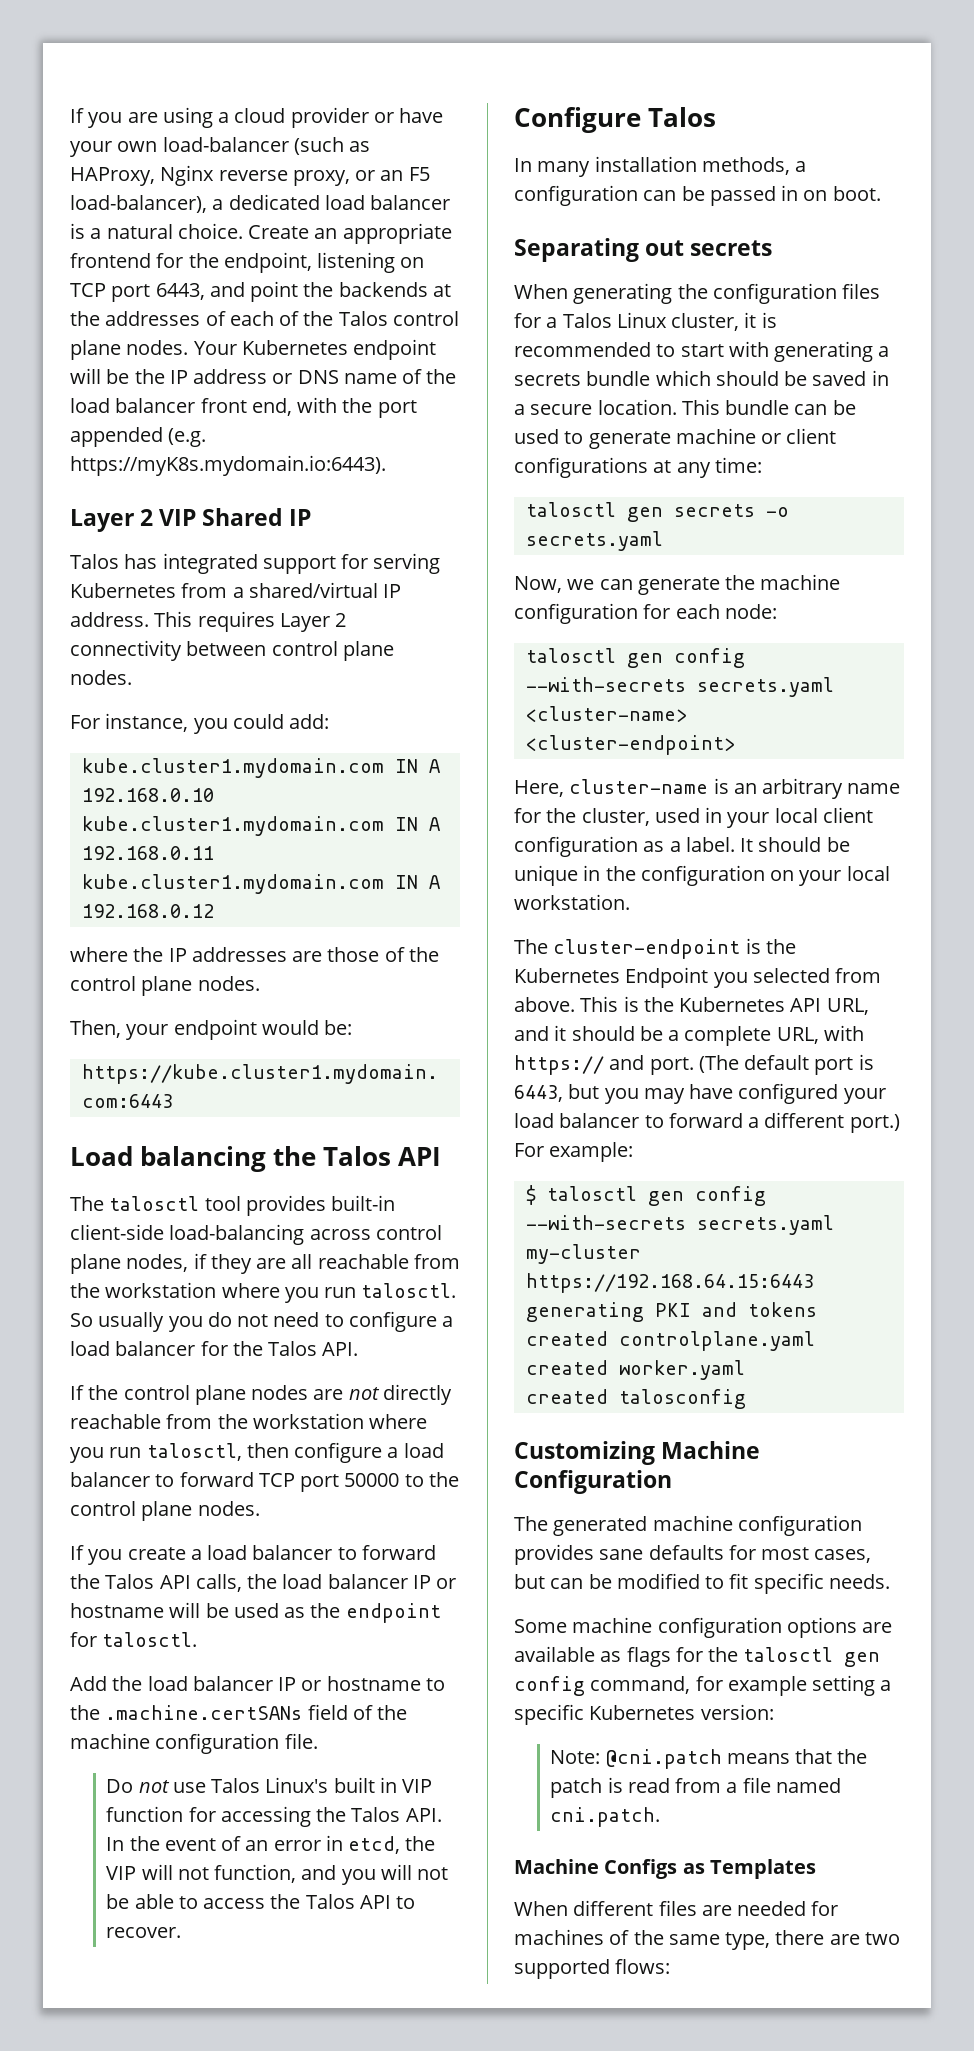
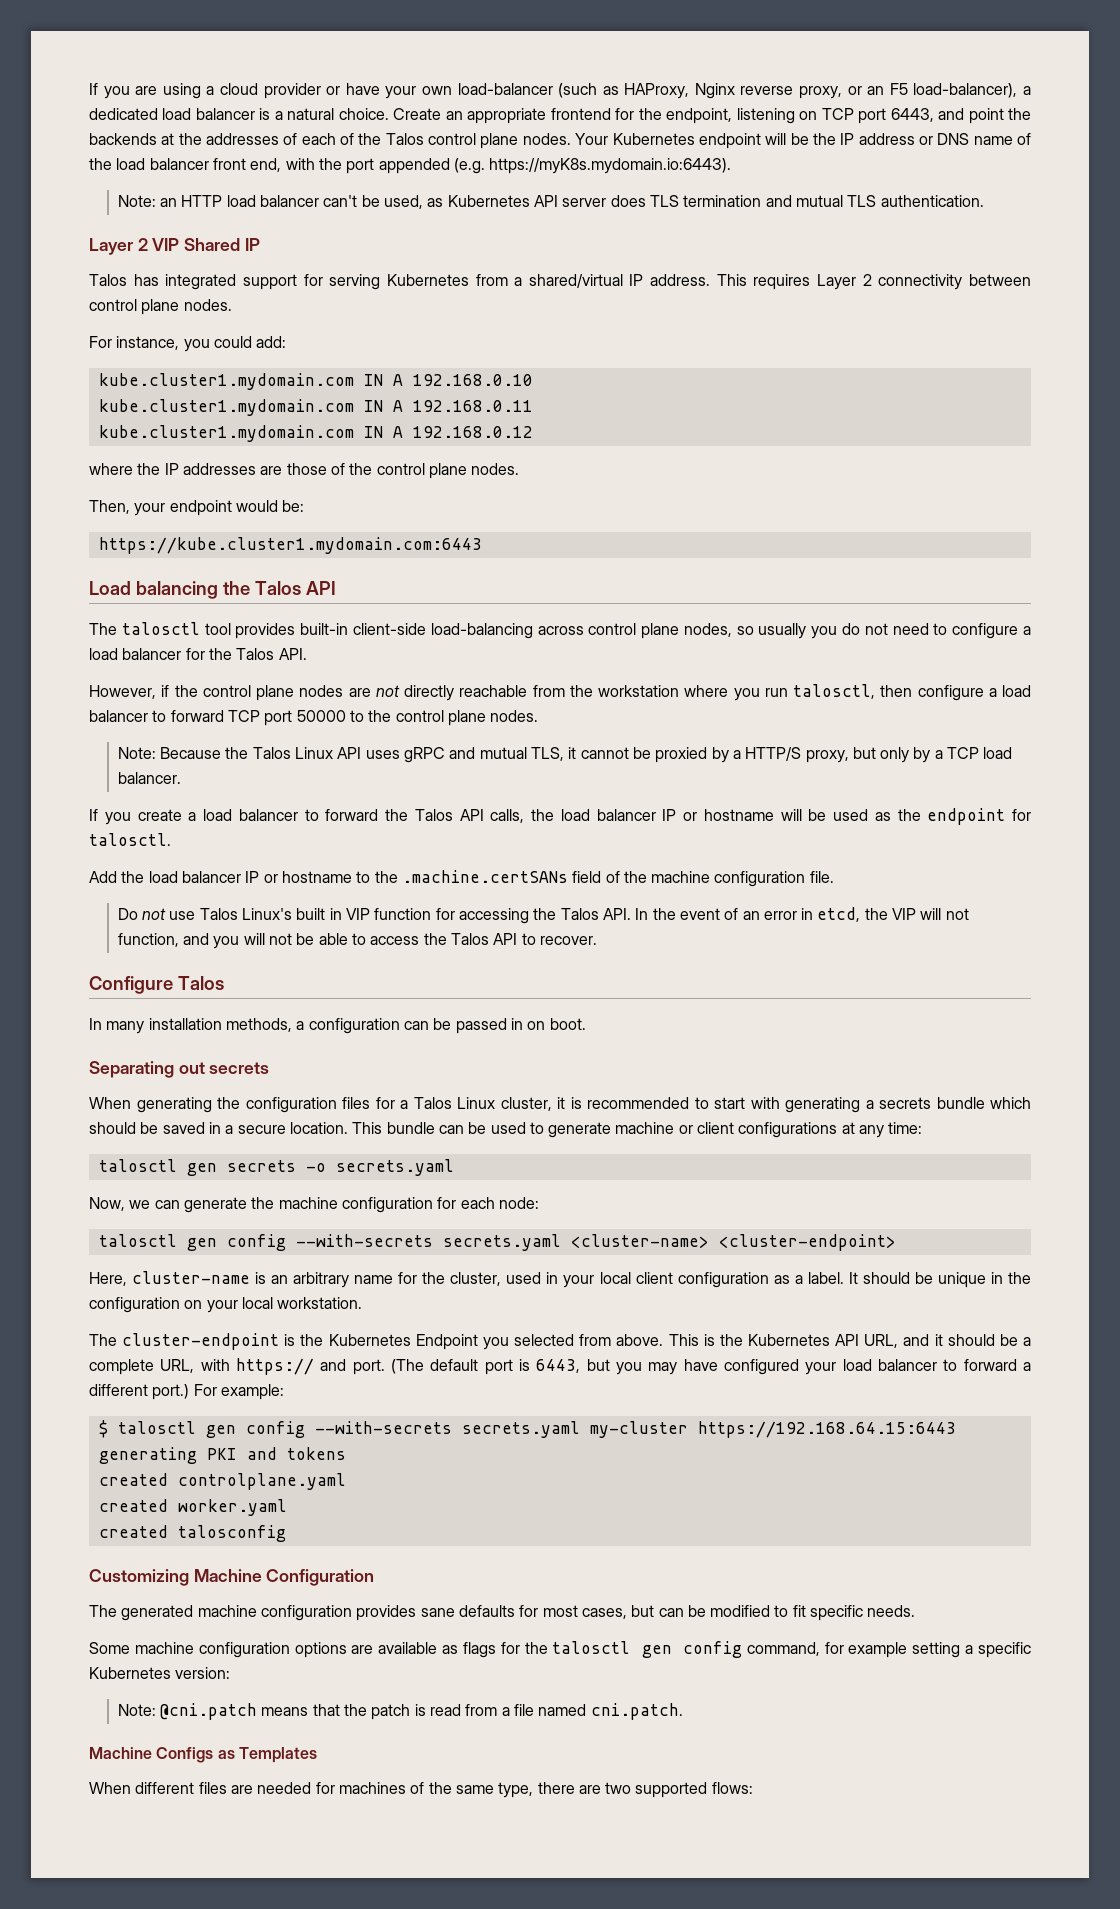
(386, 465) none -> [117,195,984,209] // Note: an HTTP load balancer can't be used, as Kubernetes API server does TLS termination and mutual TLS authentication.
[193,1253,460,1274] [70,1282,457,1303] [70,1313,93,1327] if they are all reachable from the workstation where you run talosctl. So -> [736,626,754,635] so
[70,1385,84,1400] If -> [89,685,170,699] However, if
(260, 1508) none -> [117,747,1013,763] [117,772,181,784] // Note: Because the Talos Linux API uses gRPC and mutual TLS, it cannot be proxied by a HTTP/S proxy, but only by a TCP load balancer.

